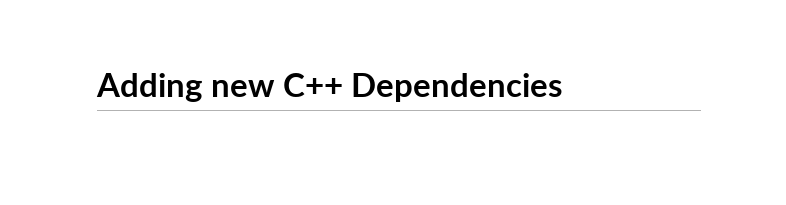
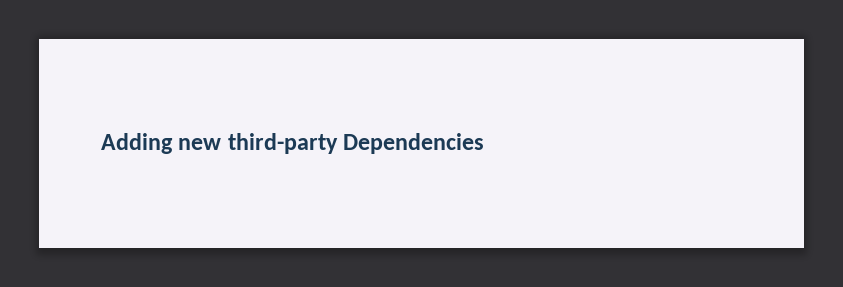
[282,73,343,97] C++ -> [227,133,338,154] third-party

